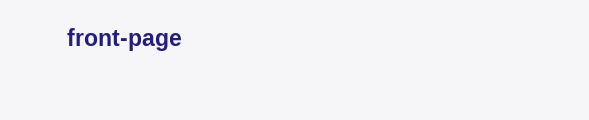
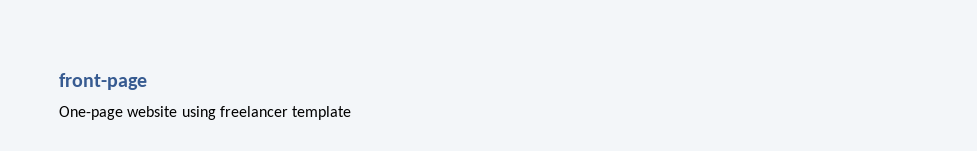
(182, 39) none -> [59,106,352,120] // One-page website using freelancer template

